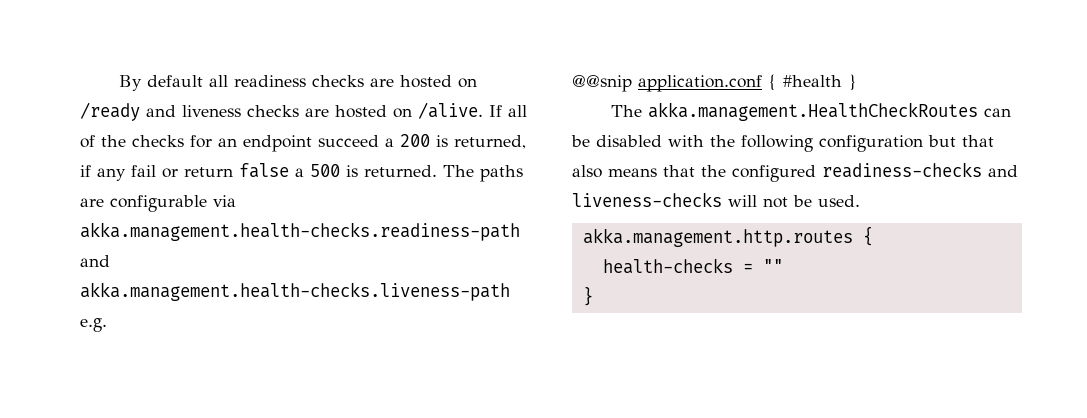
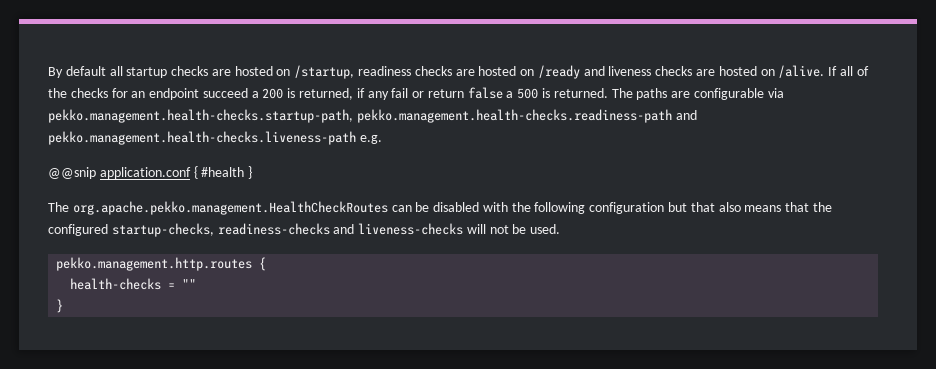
(228, 81) none -> [126,65,355,79] startup checks are hosted on /startup,
[80,222,520,241] [80,255,110,267] [80,282,510,301] akka.management.health-checks.readiness-path and akka.management.health-checks.liveness-path -> [48,109,697,123] [48,131,356,145] pekko.management.health-checks.startup-path, pekko.management.health-checks.readiness-path and pekko.management.health-checks.liveness-path
[647,102,978,121] akka.management.HealthCheckRoutes -> [72,201,388,215] org.apache.pekko.management.HealthCheckRoutes
(816, 173) none -> [111,223,214,237] startup-checks,
[582,228,853,247] akka.management.http.routes -> [56,257,253,271] pekko.management.http.routes

